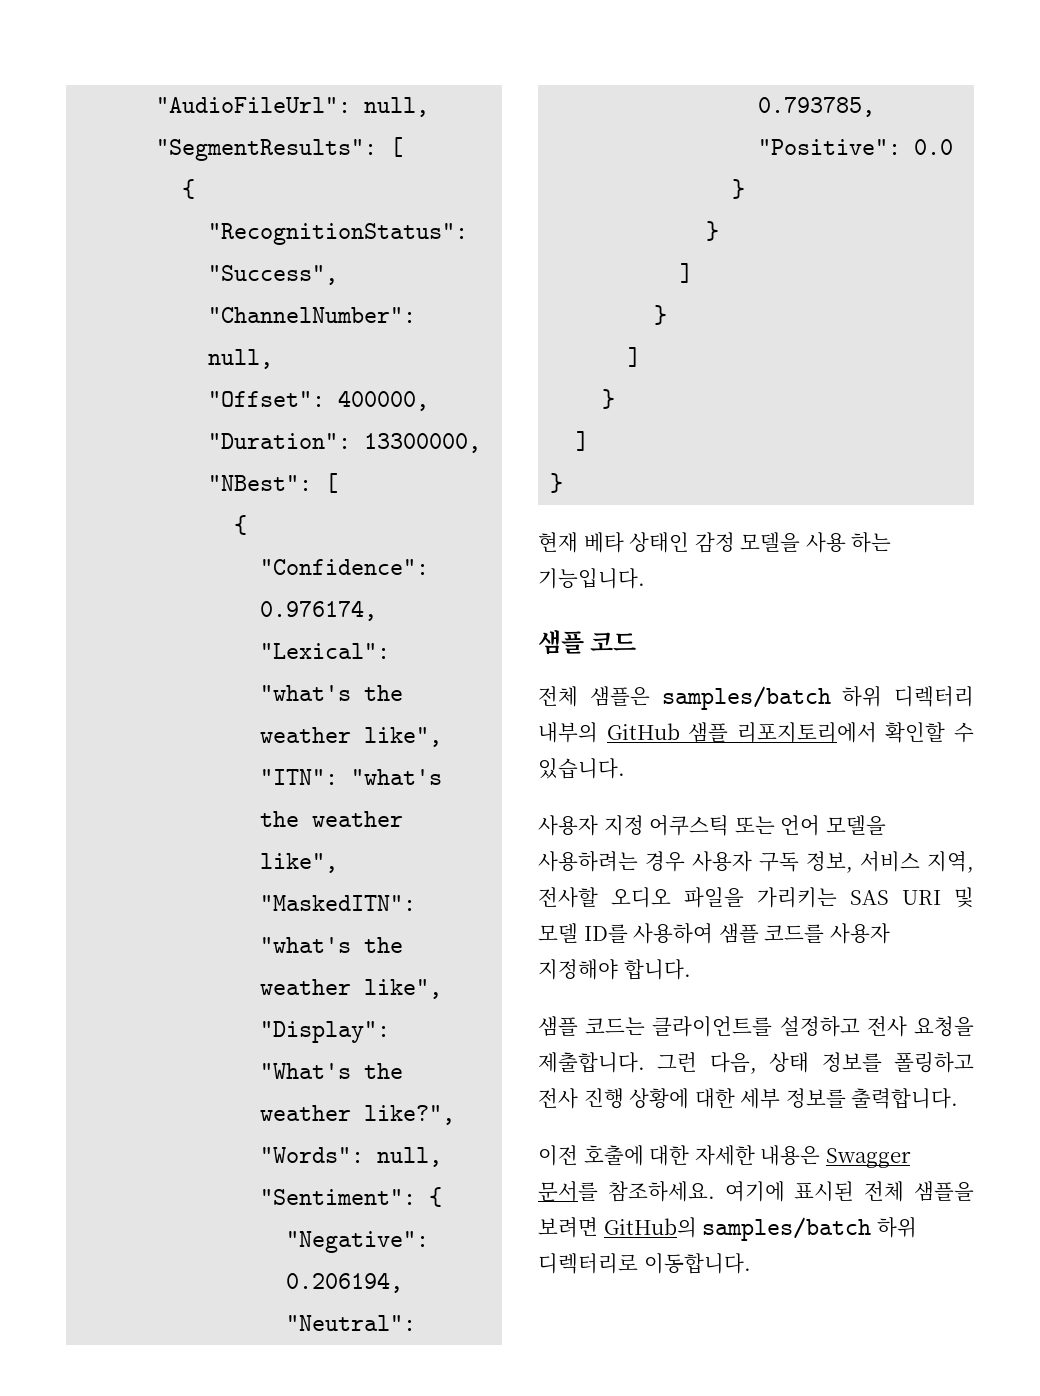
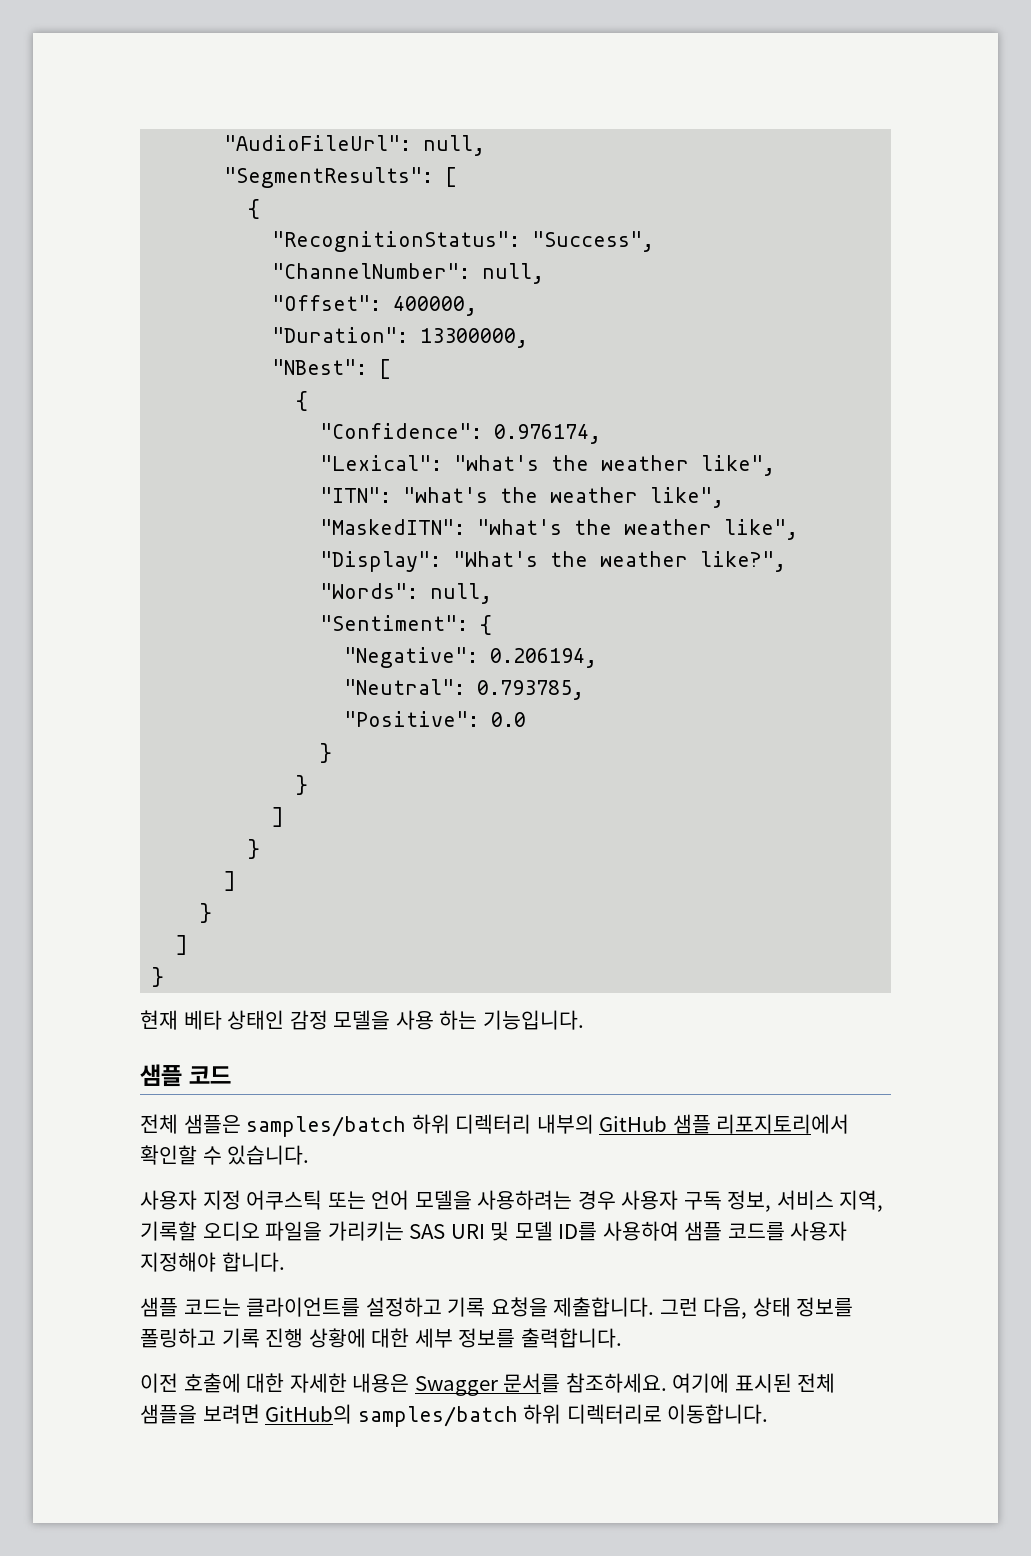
[538,887,598,908] 전사할 -> [140,1221,197,1241] 기록할
[866,1016,907,1037] 전사 -> [447,1297,486,1317] 기록
[538,1088,578,1109] 전사 -> [221,1328,260,1348] 기록

